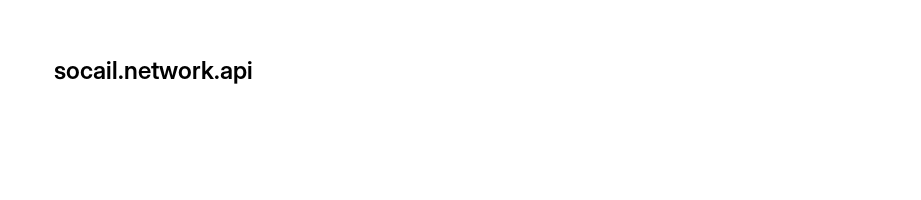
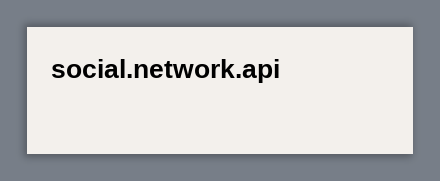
[54,61,253,84] socail.network.api -> [51,59,280,83] social.network.api

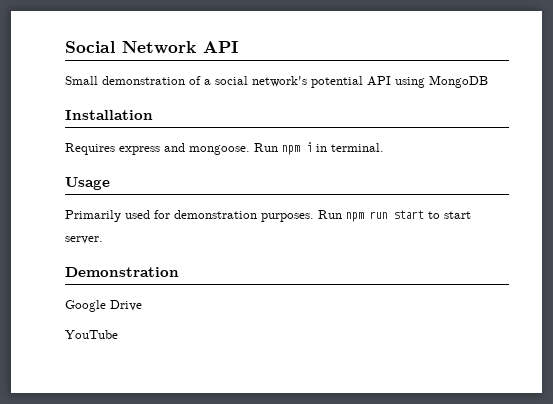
[51,59,280,83] social.network.api -> [65,41,238,54] [65,75,488,88] [65,110,153,120] [65,142,384,155] [65,177,110,190] [65,210,471,222] [65,236,103,244] [65,267,179,277] [65,300,142,312] [65,330,118,339] Social Network API // Small demonstration of a social network's potential API using MongoDB // Installation // Requires express and mongoose. Run npm i in terminal. // Usage // Primarily used for demonstration purposes. Run npm run start to start server. // Demonstration // Google Drive // YouTube

